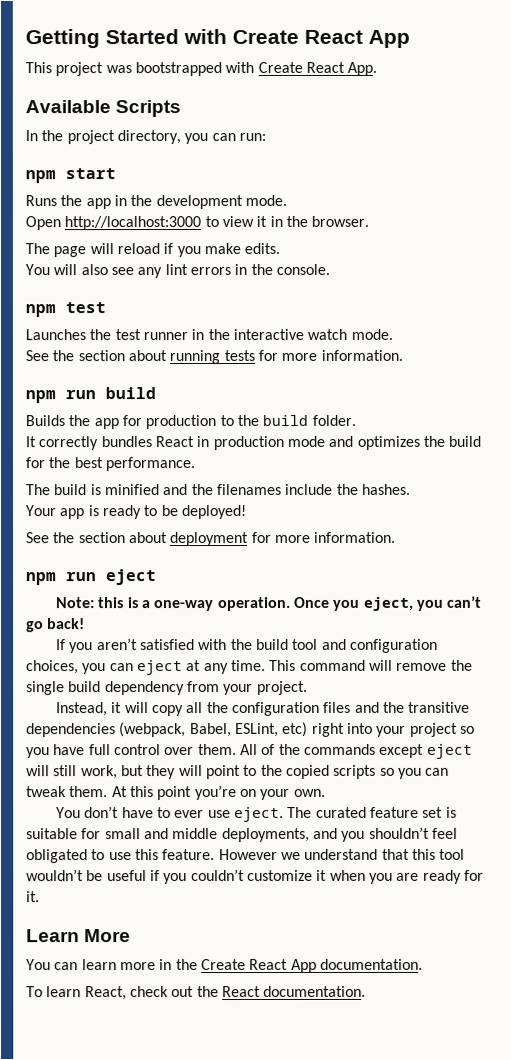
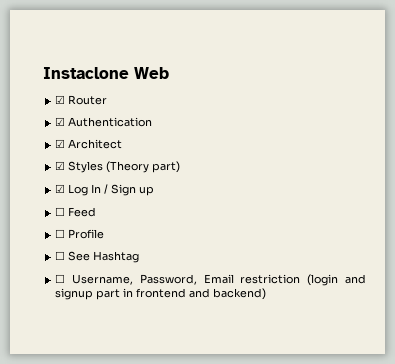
[25,29,410,49] [25,61,378,77] [25,100,182,118] [25,130,266,145] [25,168,116,184] [25,194,287,210] [25,215,370,231] [25,242,281,258] [25,263,330,279] [25,302,106,318] [25,328,393,341] [25,349,403,365] [25,387,156,404] [25,414,356,430] [25,435,482,451] [25,457,195,472] [25,483,410,496] [25,505,246,520] [26,531,397,547] [26,569,157,586] [55,595,483,612] [26,618,86,633] [55,638,438,654] [26,659,473,676] [26,680,308,696] [55,701,471,717] [26,721,475,738] [26,743,473,759] [26,764,450,780] [26,785,326,801] [55,806,457,823] [26,826,458,843] [26,848,466,864] [26,869,484,885] [26,891,40,903] [26,929,132,943] [26,958,423,973] [26,985,367,1001] Getting Started with Create React App // This project was bootstrapped with Create React App. // Available Scripts // In the project directory, you can run: // npm start // Runs the app in the development mode. // Open http://localhost:3000 to view it in the browser. // The page will reload if you make edits. // You will also see any lint errors in the console. // npm test // Launches the test runner in the interactive watch mode. // See the section about running tests for more information. // npm run build // Builds the app for production to the build folder. // It correctly bundles React in production mode and optimizes the build for the best performance. // The build is minified and the filenames include the hashes. // Your app is ready to be deployed! // See the section about deployment for more information. // npm run eject // Note: this is a one-way operation. Once you eject, you can’t go back! // If you aren’t satisfied with the build tool and configuration choices, you can eject at any time. This command will remove the single build dependency from your project. // Instead, it will copy all the configuration files and the transitive dependencies (webpack, Babel, ESLint, etc) right into your project so you have full control over them. All of the commands except eject will still work, but they will point to the copied scripts so you can tweak them. At this point you’re on your own. // You don’t have to ever use eject. The curated feature set is suitable for small and middle deployments, and you shouldn’t feel obligated to use this feature. However we understand that this tool wouldn’t be useful if you couldn’t customize it when you are ready for it. // Learn More // You can learn more in the Create React App documentation. // To learn React, check out the React documentation. -> [43,67,169,79] [55,95,108,105] [55,117,153,127] [55,139,123,149] [55,161,181,173] [55,184,155,196] [55,207,97,217] [55,229,105,239] [55,251,140,263] [55,274,366,286] [55,288,267,300] Instaclone Web // ☑ Router // ☑ Authentication // ☑ Architect // ☑ Styles (Theory part) // ☑ Log In / Sign up // ☐ Feed // ☐ Profile // ☐ See Hashtag // ☐ Username, Password, Email restriction (login and signup part in frontend and backend)

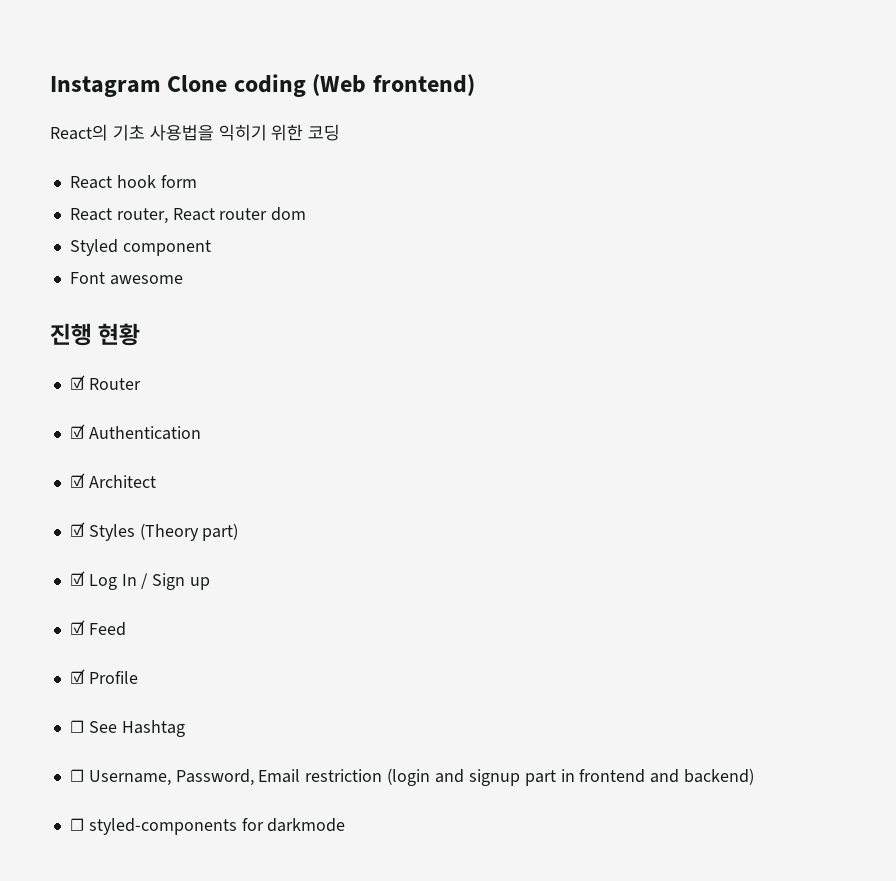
[43,67,169,79] Instaclone Web -> [50,74,475,97] [50,124,341,141] [69,175,197,189] [69,207,307,224] [69,239,211,256] [69,272,183,285] [50,323,141,346] Instagram Clone coding (Web frontend) // React의 기초 사용법을 익히기 위한 코딩 // React hook form // React router, React router dom // Styled component // Font awesome // 진행 현황
[55,207,66,216] ☐ -> [69,620,85,635] ☑
[55,229,66,238] ☐ -> [69,669,85,684] ☑
(267, 294) none -> [69,818,346,835] // ☐ styled-components for darkmode

